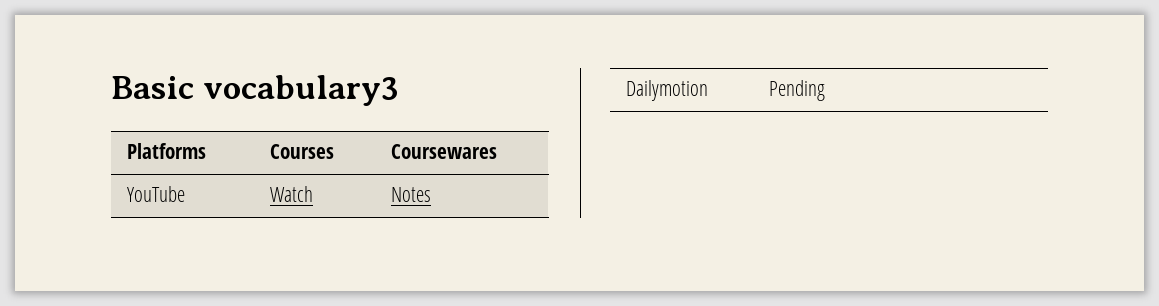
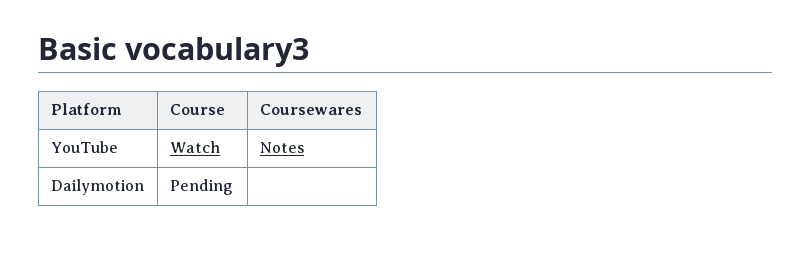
[127,143,207,159] [270,144,335,159] Platforms | Courses -> [50,103,122,115] [169,104,225,115] Platform | Course

